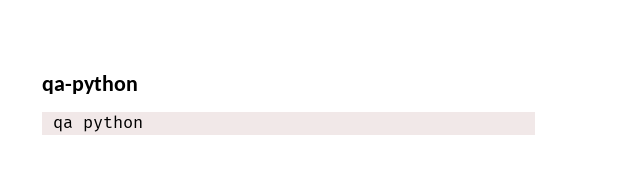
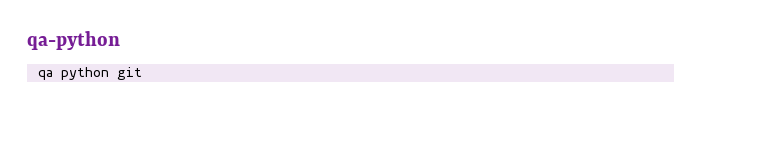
(143, 123) none -> [116,67,142,80] git

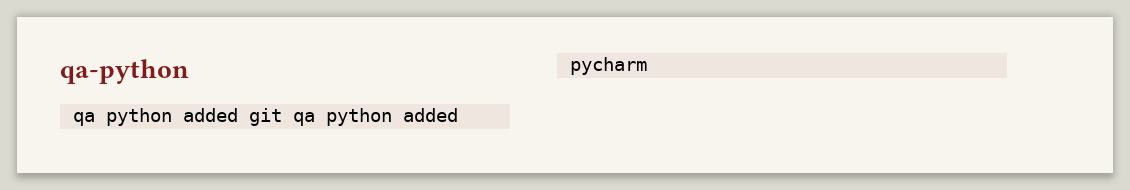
[116,67,142,80] git -> [182,108,458,126] [569,57,647,75] added git qa python added pycharm

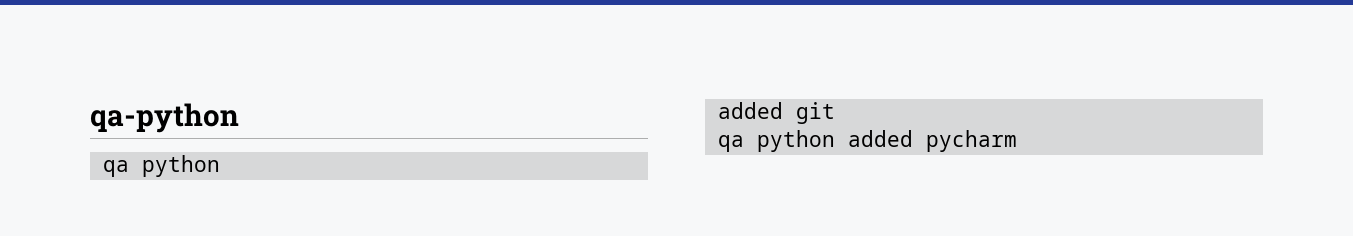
(172, 117) none -> (220, 166) //
(282, 117) none -> (835, 113) //

